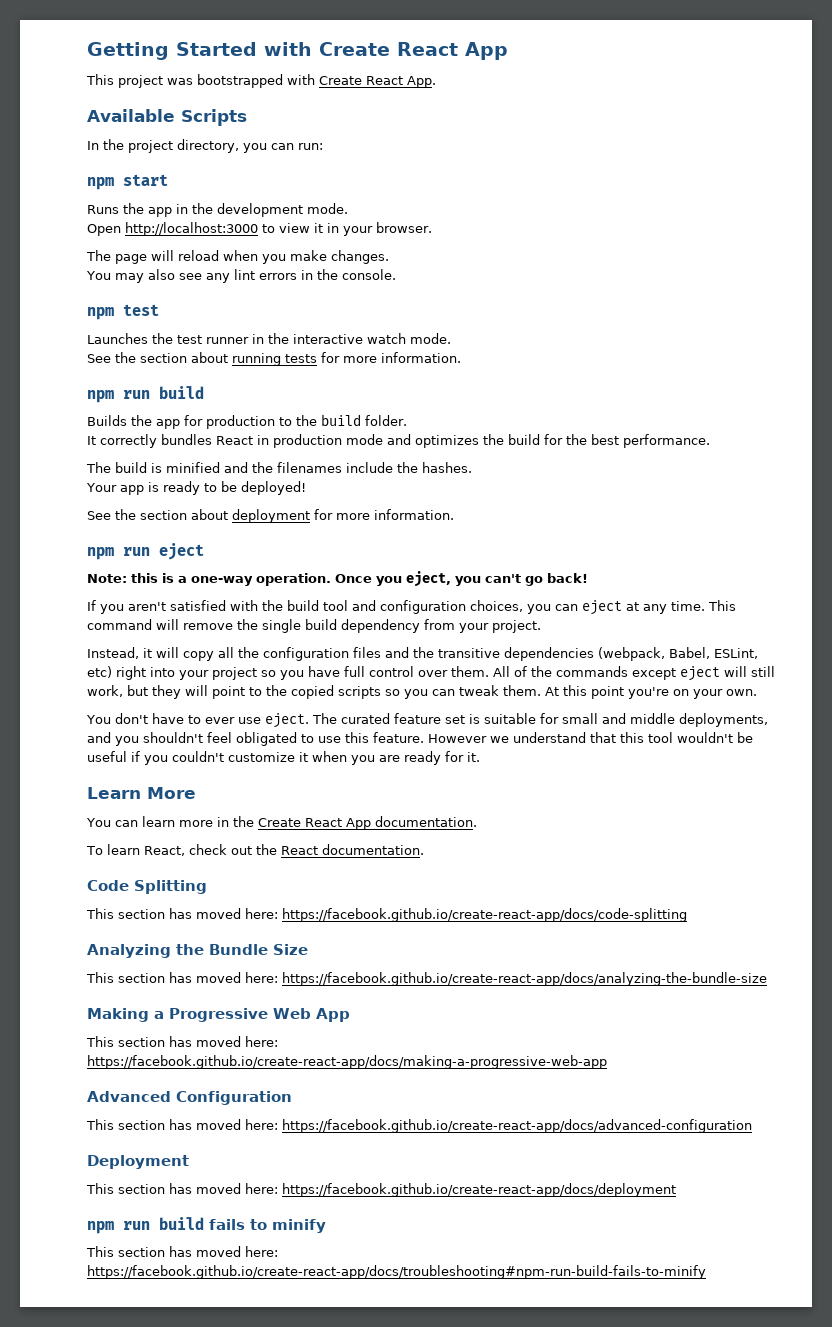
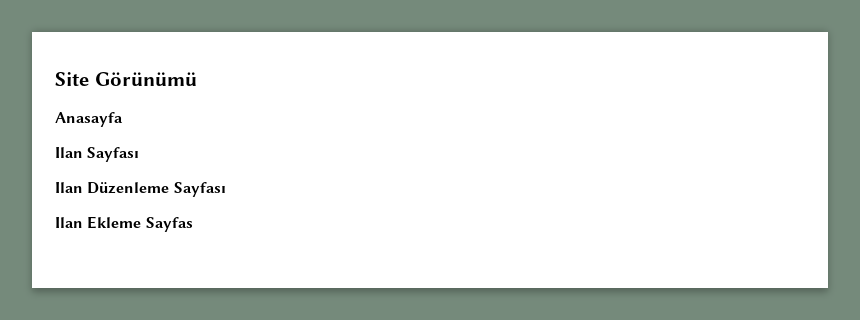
[87,42,508,60] [86,74,436,88] [87,109,247,126] [87,139,323,153] [87,174,168,190] [87,203,348,217] [87,222,432,236] [86,250,389,264] [86,269,396,283] [87,304,159,320] [87,333,451,344] [87,352,461,366] [87,386,204,403] [87,414,407,429] [87,434,710,448] [86,462,472,473] [86,481,306,495] [87,509,454,523] [87,543,204,560] [87,571,588,587] [87,600,736,615] [87,619,541,633] [87,647,758,661] [87,666,775,681] [87,685,757,699] [86,713,768,728] [87,732,753,746] [87,751,480,765] [87,787,196,799] [86,816,477,830] [86,844,424,856] [87,880,207,894] [86,908,687,922] [87,944,308,958] [86,972,767,986] [87,1008,350,1022] [86,1036,278,1047] [87,1055,607,1069] [87,1091,292,1105] [86,1119,752,1133] [87,1155,189,1169] [86,1183,676,1197] [87,1217,326,1234] [86,1246,278,1257] [87,1265,706,1279] Getting Started with Create React App // This project was bootstrapped with Create React App. // Available Scripts // In the project directory, you can run: // npm start // Runs the app in the development mode. // Open http://localhost:3000 to view it in your browser. // The page will reload when you make changes. // You may also see any lint errors in the console. // npm test // Launches the test runner in the interactive watch mode. // See the section about running tests for more information. // npm run build // Builds the app for production to the build folder. // It correctly bundles React in production mode and optimizes the build for the best performance. // The build is minified and the filenames include the hashes. // Your app is ready to be deployed! // See the section about deployment for more information. // npm run eject // Note: this is a one-way operation. Once you eject, you can't go back! // If you aren't satisfied with the build tool and configuration choices, you can eject at any time. This command will remove the single build dependency from your project. // Instead, it will copy all the configuration files and the transitive dependencies (webpack, Babel, ESLint, etc) right into your project so you have full control over them. All of the commands except eject will still work, but they will point to the copied scripts so you can tweak them. At this point you're on your own. // You don't have to ever use eject. The curated feature set is suitable for small and middle deployments, and you shouldn't feel obligated to use this feature. However we understand that this tool wouldn't be useful if you couldn't customize it when you are ready for it. // Learn More // You can learn more in the Create React App documentation. // To learn React, check out the React documentation. // Code Splitting // This section has moved here: https://facebook.github.io/create-react-app/docs/code-splitting // Analyzing the Bundle Size // This section has moved here: https://facebook.github.io/create-react-app/docs/analyzing-the-bundle-size // Making a Progressive Web App // This section has moved here: https://facebook.github.io/create-react-app/docs/making-a-progressive-web-app // Advanced Configuration // This section has moved here: https://facebook.github.io/create-react-app/docs/advanced-configuration // Deployment // This section has moved here: https://facebook.github.io/create-react-app/docs/deployment // npm run build fails to minify // This section has moved here: https://facebook.github.io/create-react-app/docs/troubleshooting#npm-run-build-fails-to-minify -> [55,72,197,86] [55,112,123,127] [55,147,140,162] [55,182,226,197] [55,216,193,232] Site Görünümü // Anasayfa // Ilan Sayfası // Ilan Düzenleme Sayfası // Ilan Ekleme Sayfas

